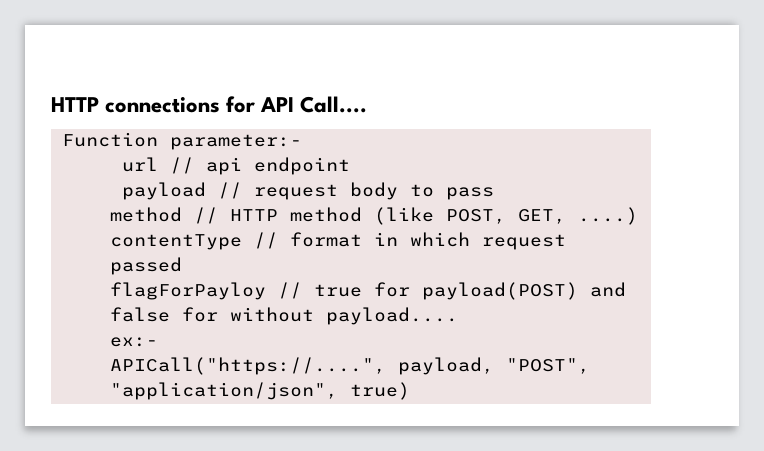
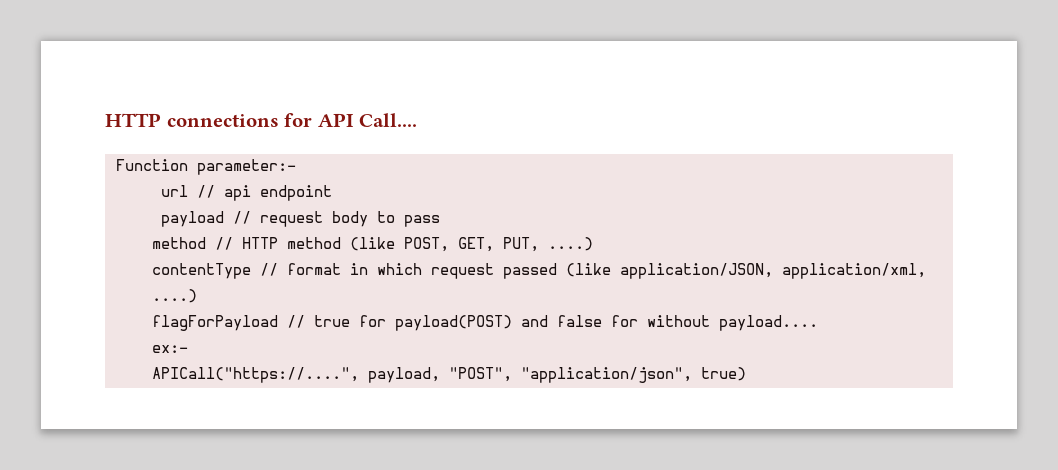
(566, 216) none -> [503,237,540,252] PUT,
[109,282,266,300] // flagForPayloy -> [566,263,927,279] [152,289,198,303] [152,315,279,331] (like application/JSON, application/xml, ....) // flagForPayload

